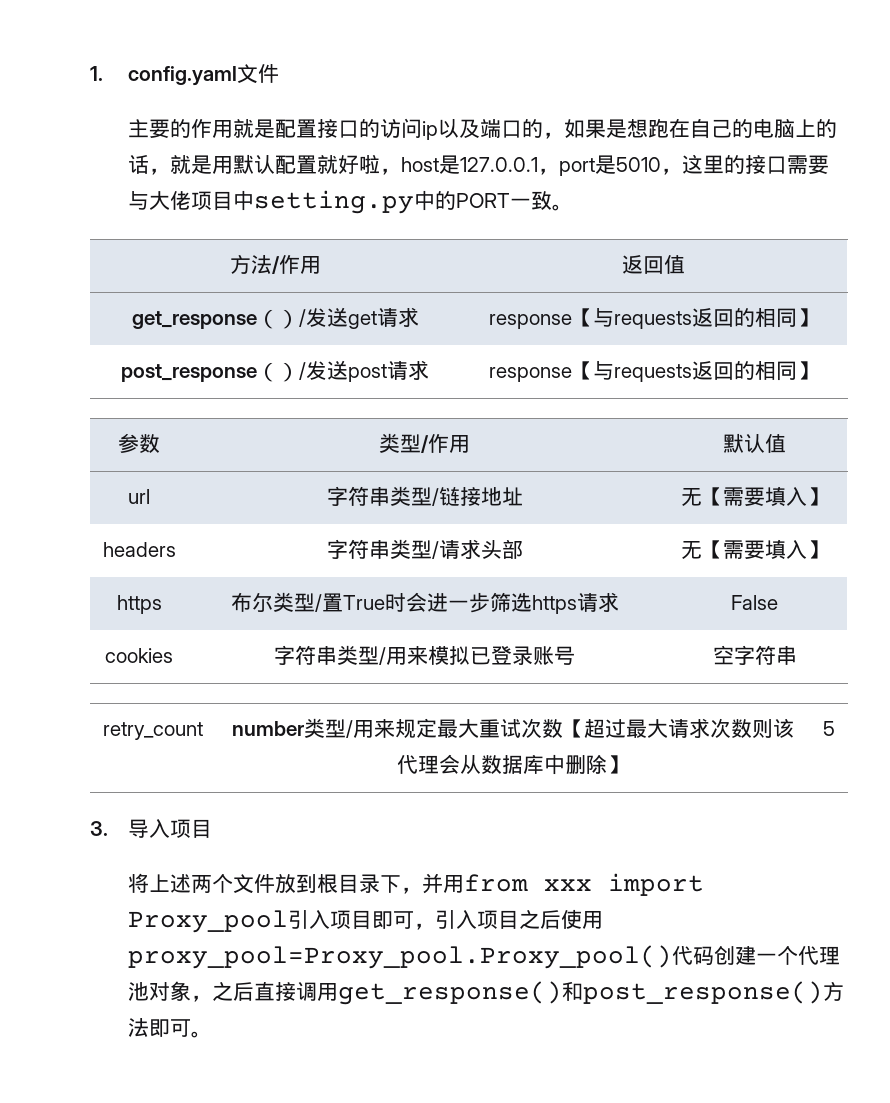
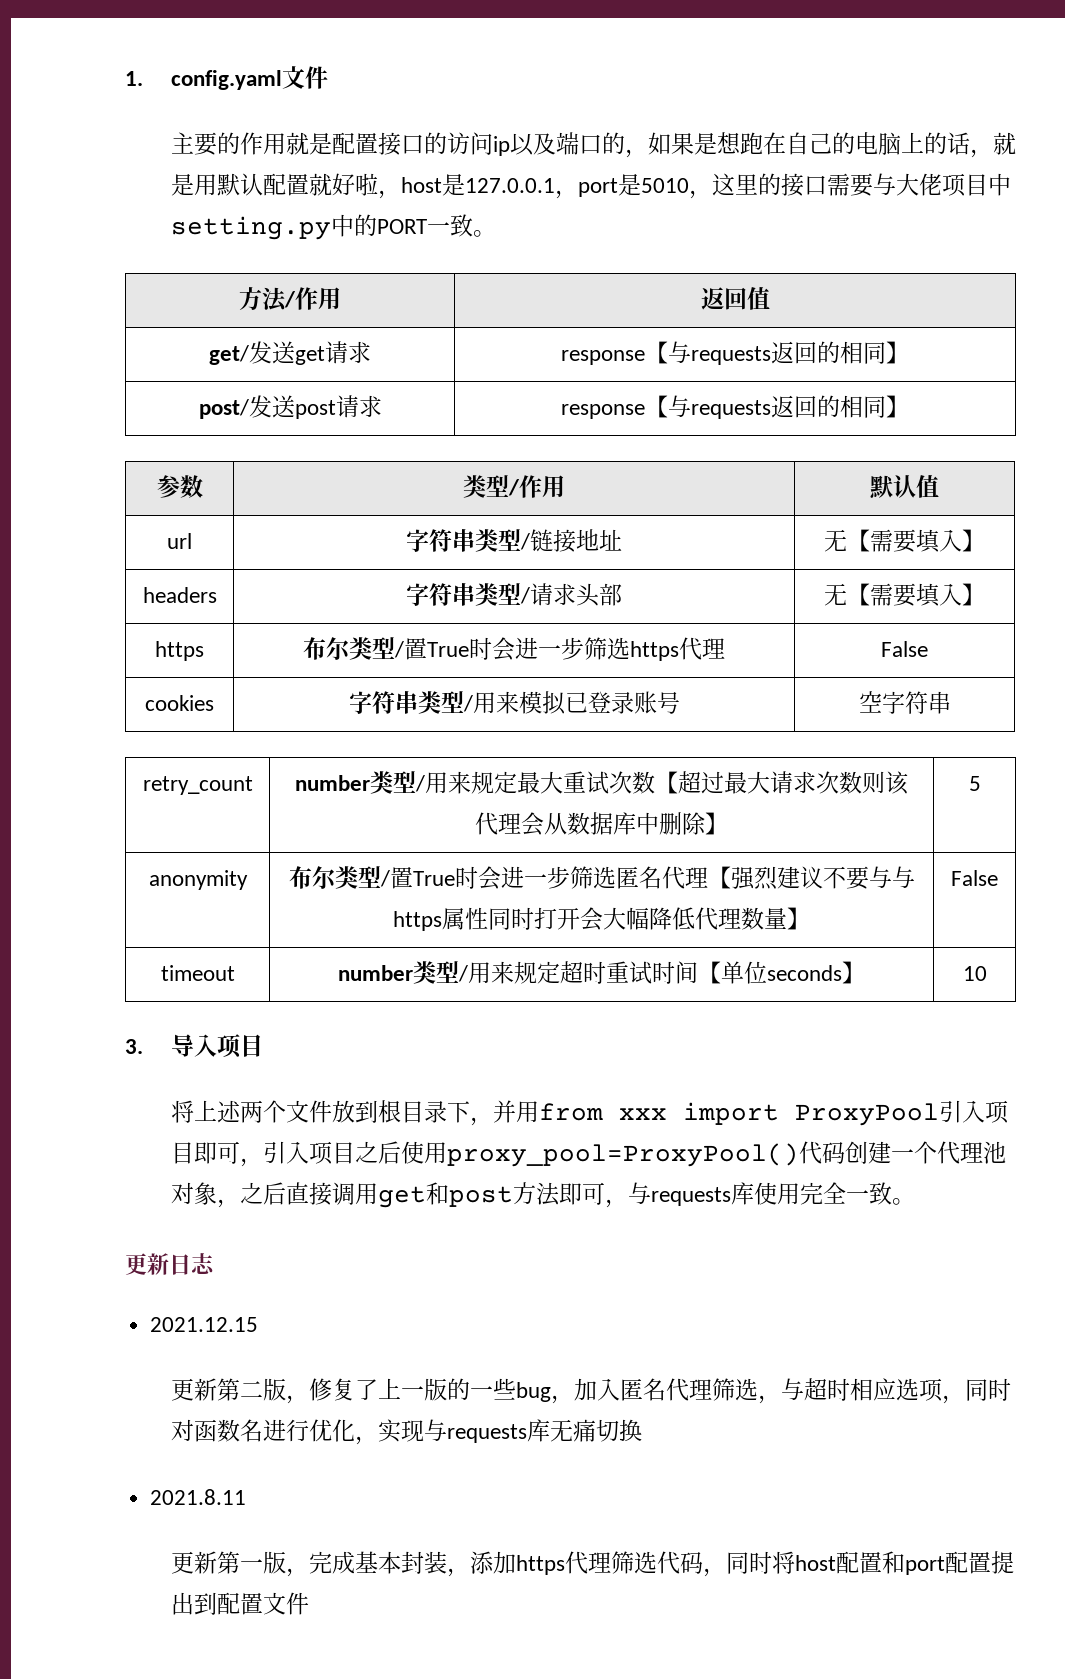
[131,309,306,329] get_response（）/ -> [209,345,249,365] get/
[120,362,306,382] post_response（）/ -> [198,399,249,419] post/
[576,592,619,612] 请求 -> [679,637,725,660] 代理
(835, 728) none -> [148,870,248,890] [288,866,915,890] [393,907,810,931] [951,870,998,886] [160,965,235,981] [338,961,865,984] [962,966,987,981] // anonymity | 布尔类型/置True时会进一步筛选匿名代理【强烈建议不要与与https属性同时打开会大幅降低代理数量】 | False // timeout | number类型/用来规定超时重试时间【单位seconds】 | 10
[127,910,288,933] Proxy_pool -> [794,1103,939,1126] ProxyPool
[127,945,672,969] proxy_pool=Proxy_pool.Proxy_pool() -> [446,1143,799,1167] proxy_pool=ProxyPool()
[337,981,844,1005] [127,1018,212,1038] get_response()和post_response()方法即可。 -> [377,1182,915,1208] [125,1253,215,1275] [150,1317,259,1332] [170,1378,1011,1404] [170,1419,642,1445] [150,1489,247,1505] [170,1551,1014,1577] [170,1592,309,1615] get和post方法即可，与requests库使用完全一致。 // 更新日志 // 2021.12.15 // 更新第二版，修复了上一版的一些bug，加入匿名代理筛选，与超时相应选项，同时对函数名进行优化，实现与requests库无痛切换 // 2021.8.11 // 更新第一版，完成基本封装，添加https代理筛选代码，同时将host配置和port配置提出到配置文件

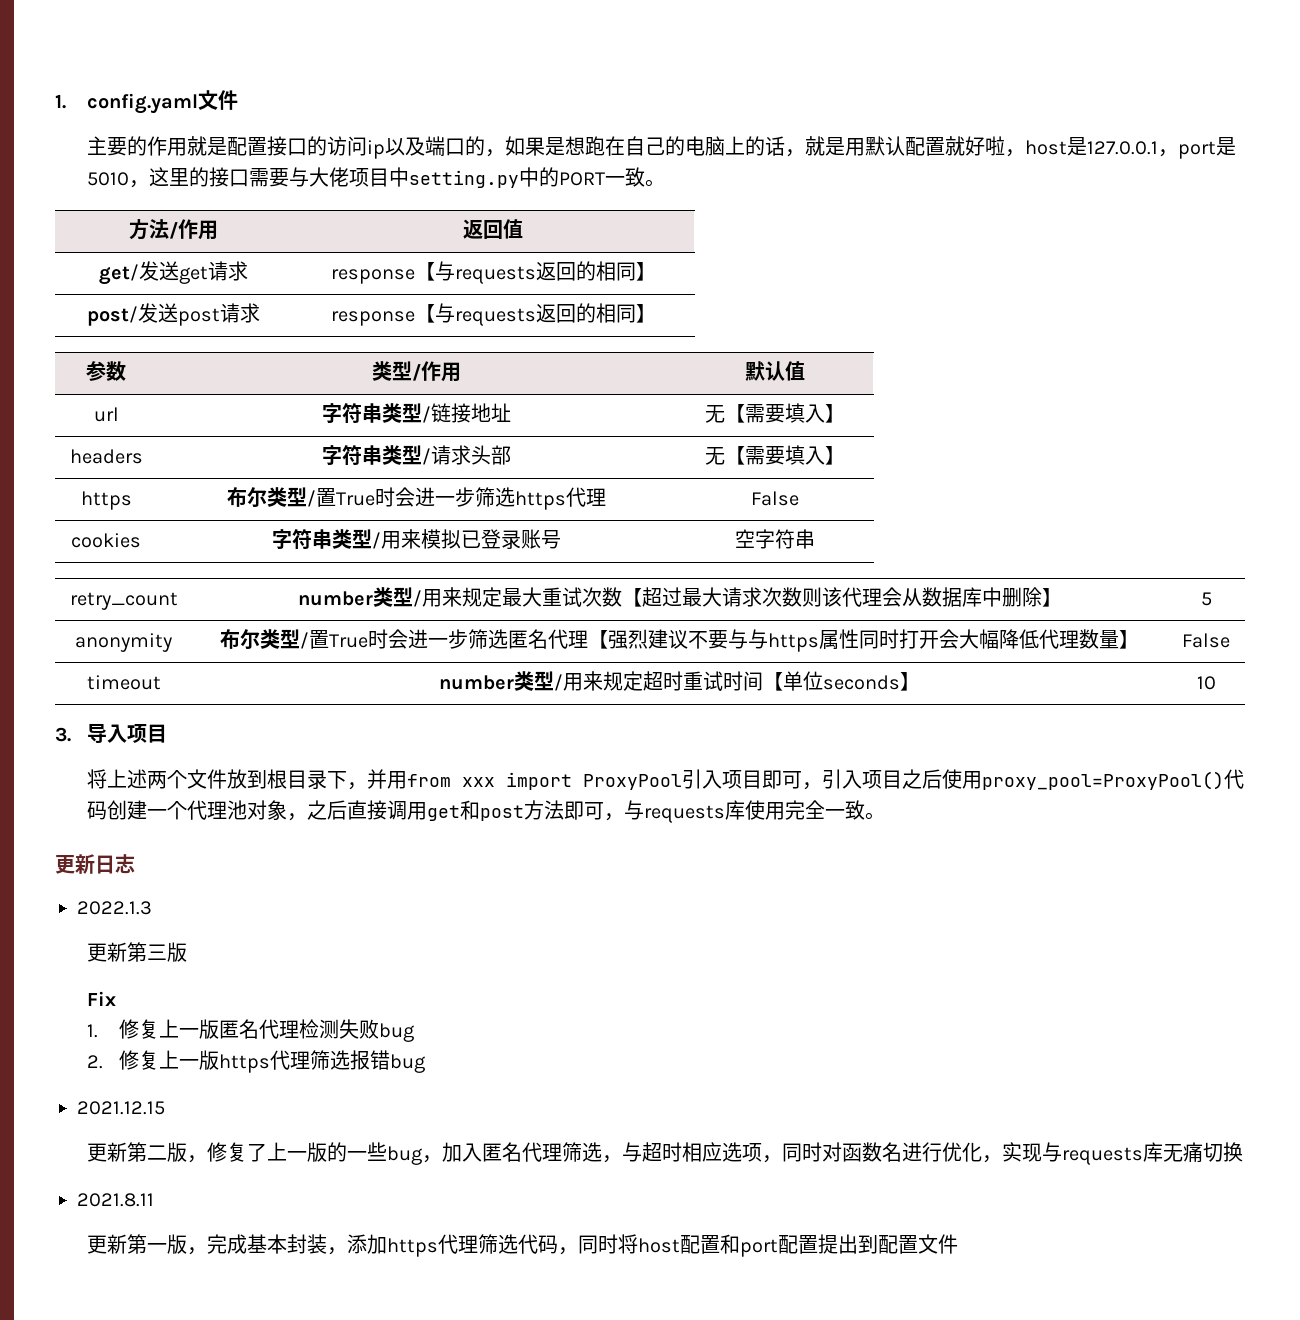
(215, 1263) none -> [77,901,152,915] [87,942,188,962] [87,991,117,1006] [87,1019,415,1042] [87,1050,426,1073] // 2022.1.3 // 更新第三版 // Fix // 1.修复上一版匿名代理检测失败bug // 2.修复上一版https代理筛选报错bug

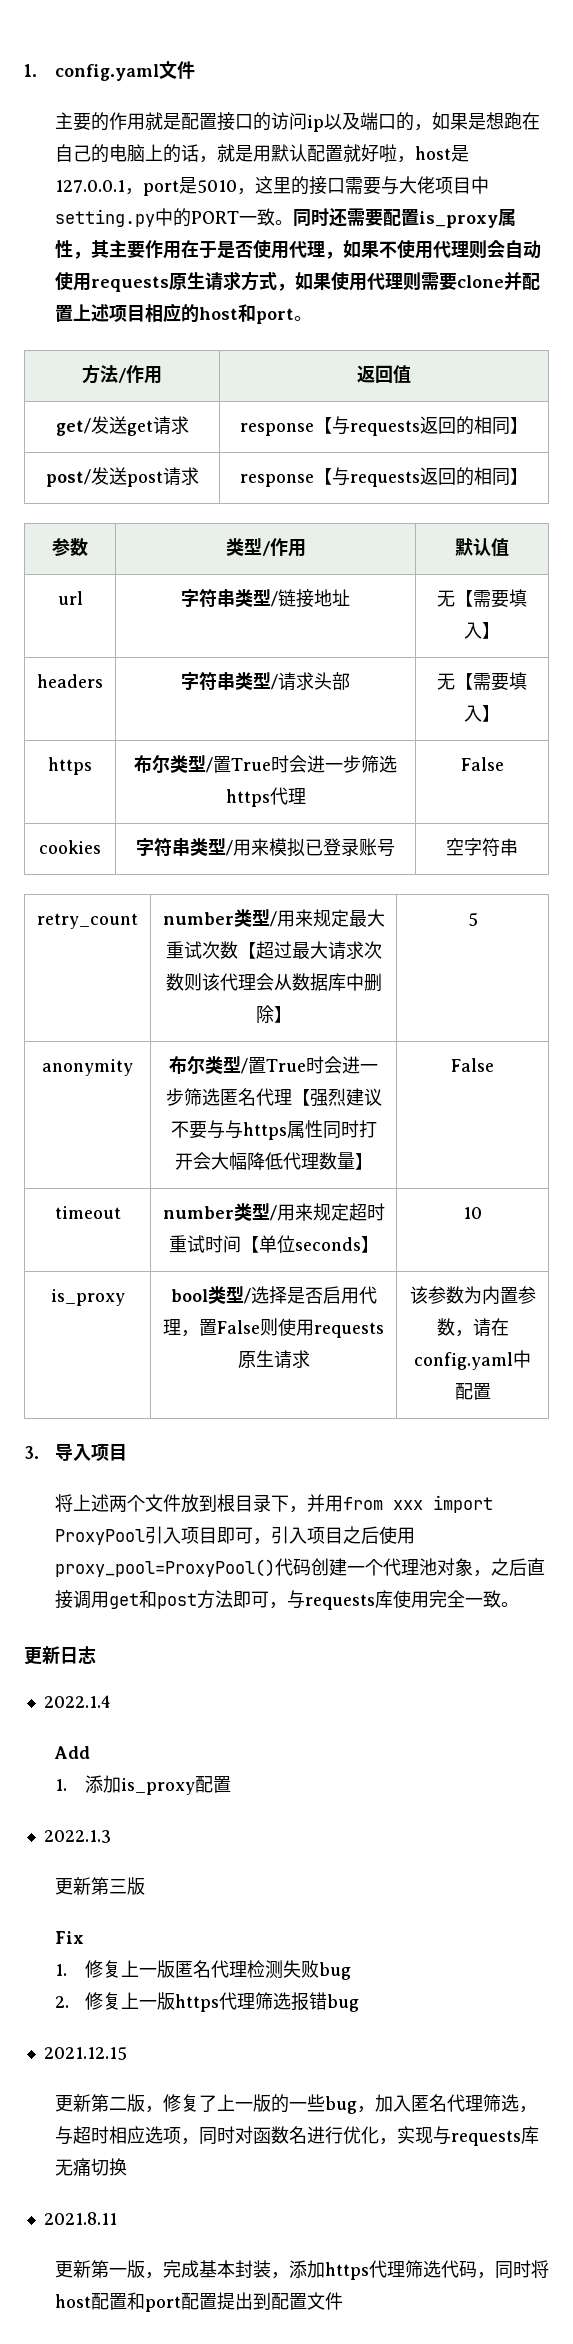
(666, 183) none -> [292,208,516,228] [54,240,541,259] [54,271,540,292] [54,303,312,324] 同时还需要配置is_proxy属性，其主要作用在于是否使用代理，如果不使用代理则会自动使用requests原生请求方式，如果使用代理则需要clone并配置上述项目相应的host和port。
(1216, 683) none -> [50,1289,125,1306] [170,1286,377,1304] [163,1318,384,1338] [237,1350,310,1369] [409,1286,536,1305] [436,1318,509,1337] [414,1350,531,1370] [454,1383,491,1400] // is_proxy | bool类型/选择是否启用代理，置False则使用requests原生请求 | 该参数为内置参数，请在config.yaml中配置
(135, 864) none -> [43,1695,111,1708] [53,1746,90,1759] [54,1775,232,1795] // 2022.1.4 // Add // 1.添加is_proxy配置

